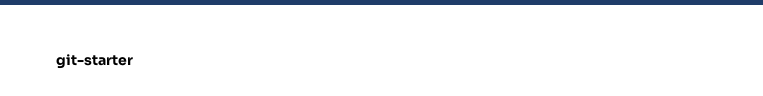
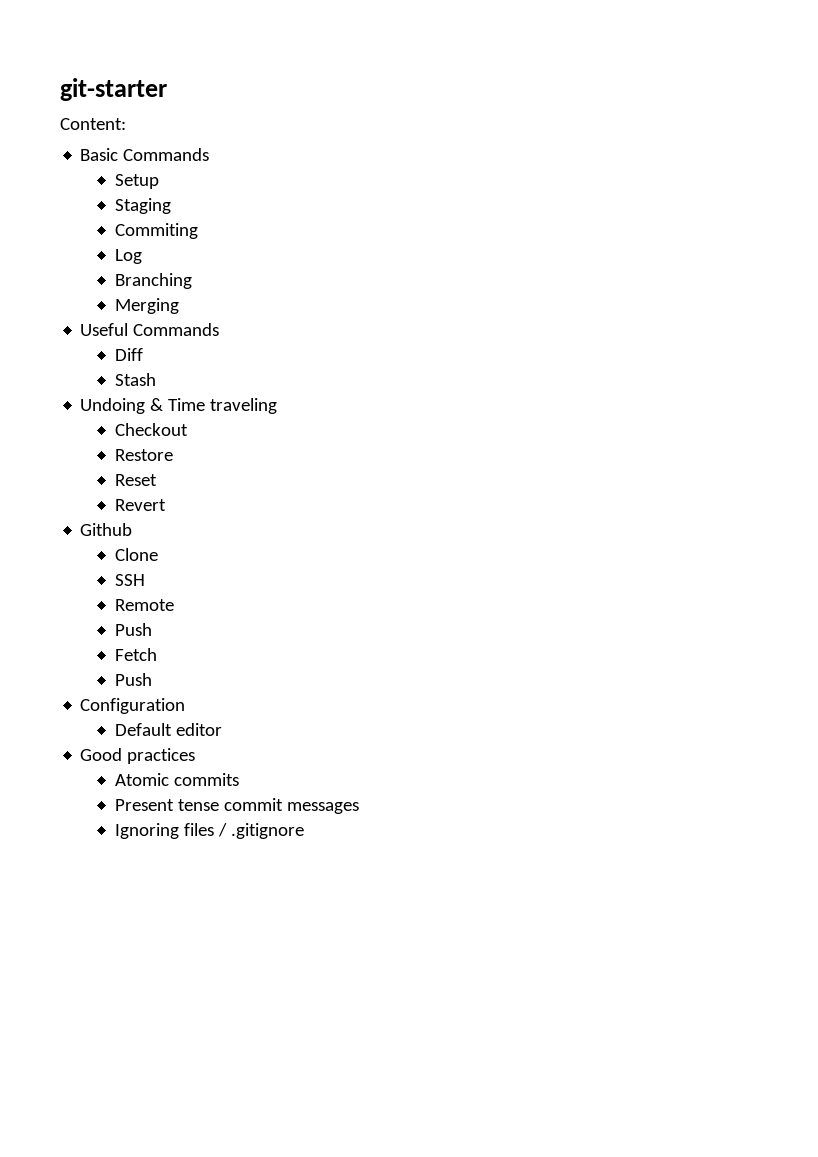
(133, 61) none -> [60,118,126,130] [80,148,210,161] [114,174,159,189] [114,198,171,214] [114,223,198,239] [114,249,142,264] [114,273,192,289] [114,298,179,314] [80,323,220,336] [114,348,143,361] [114,373,156,386] [80,398,278,414] [114,423,188,436] [114,449,173,461] [114,474,157,486] [114,499,166,511] [80,523,133,536] [114,548,158,561] [114,574,145,586] [114,599,174,611] [114,623,152,636] [114,648,157,661] [114,673,152,686] [80,698,186,714] [114,723,222,736] [80,748,196,764] [114,773,239,786] [114,798,359,814] [114,823,304,839] // Content: // Basic Commands // Setup // Staging // Commiting // Log // Branching // Merging // Useful Commands // Diff // Stash // Undoing & Time traveling // Checkout // Restore // Reset // Revert // Github // Clone // SSH // Remote // Push // Fetch // Push // Configuration // Default editor // Good practices // Atomic commits // Present tense commit messages // Ignoring files / .gitignore

